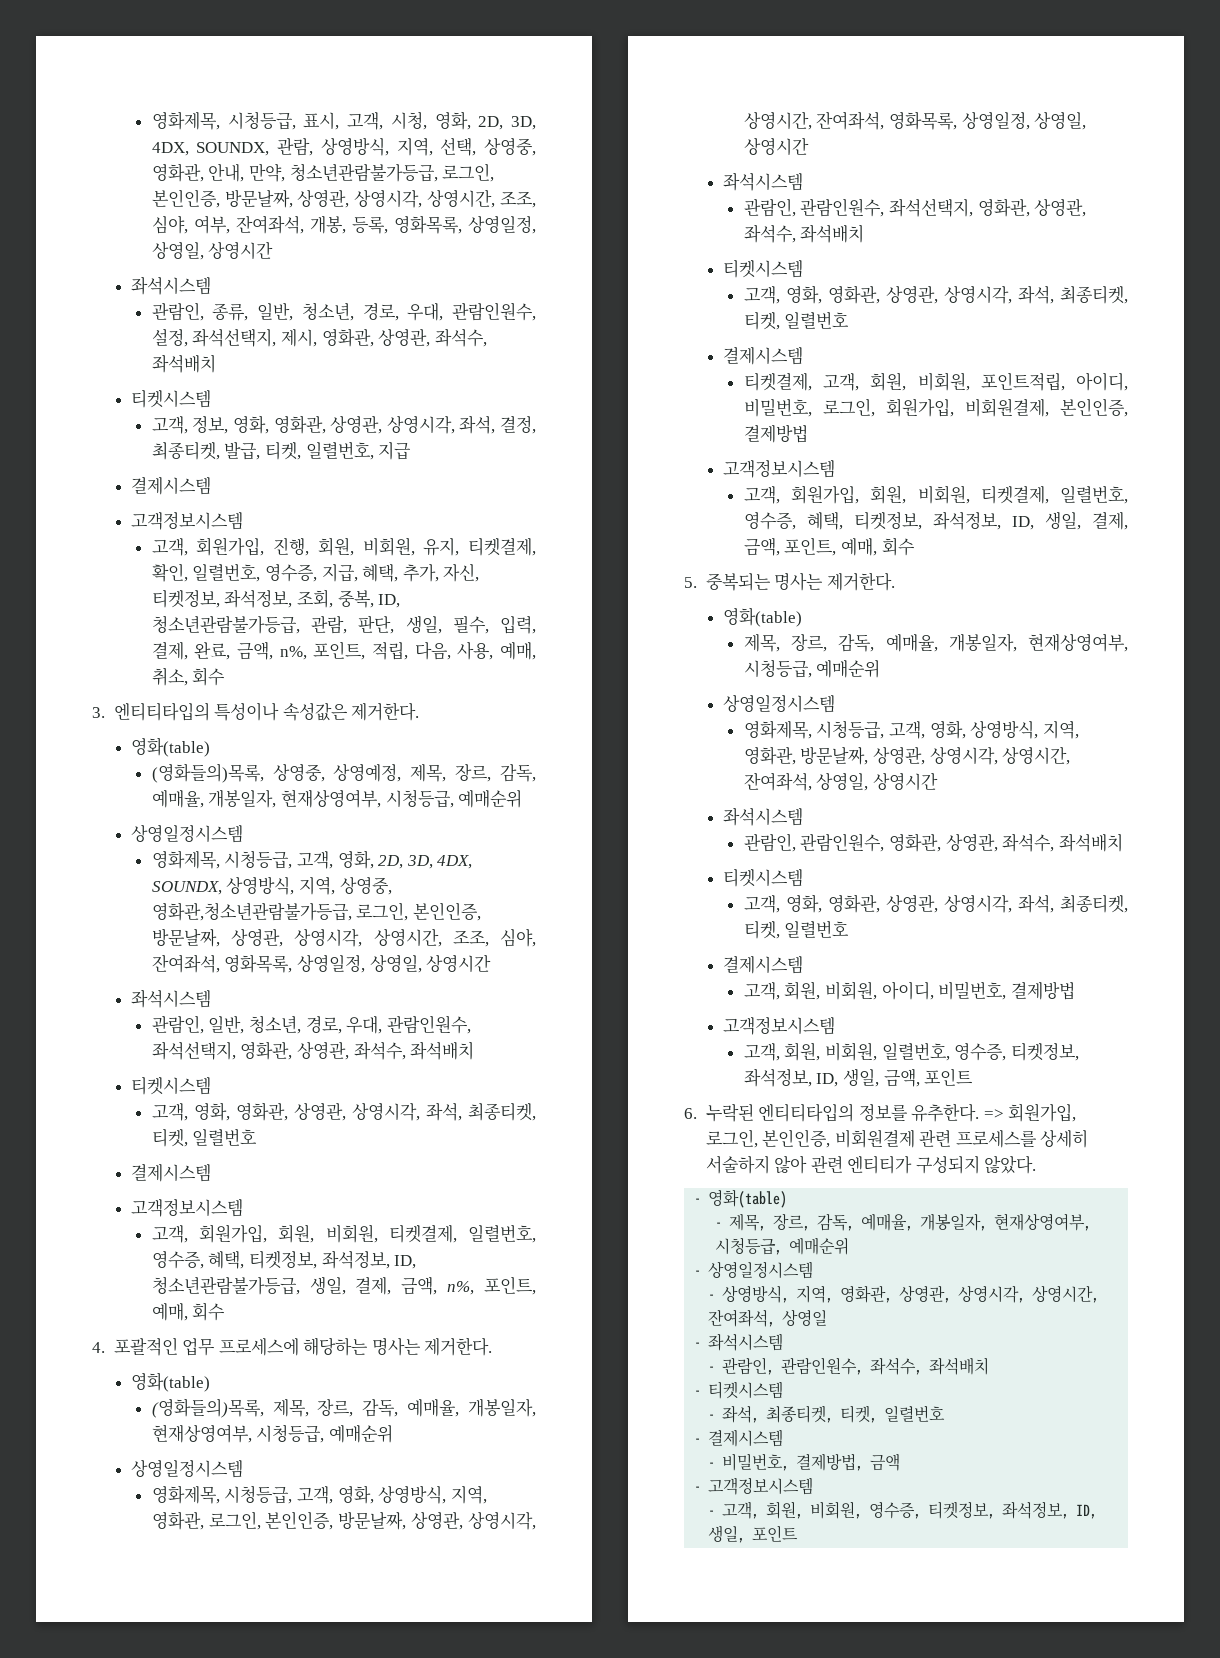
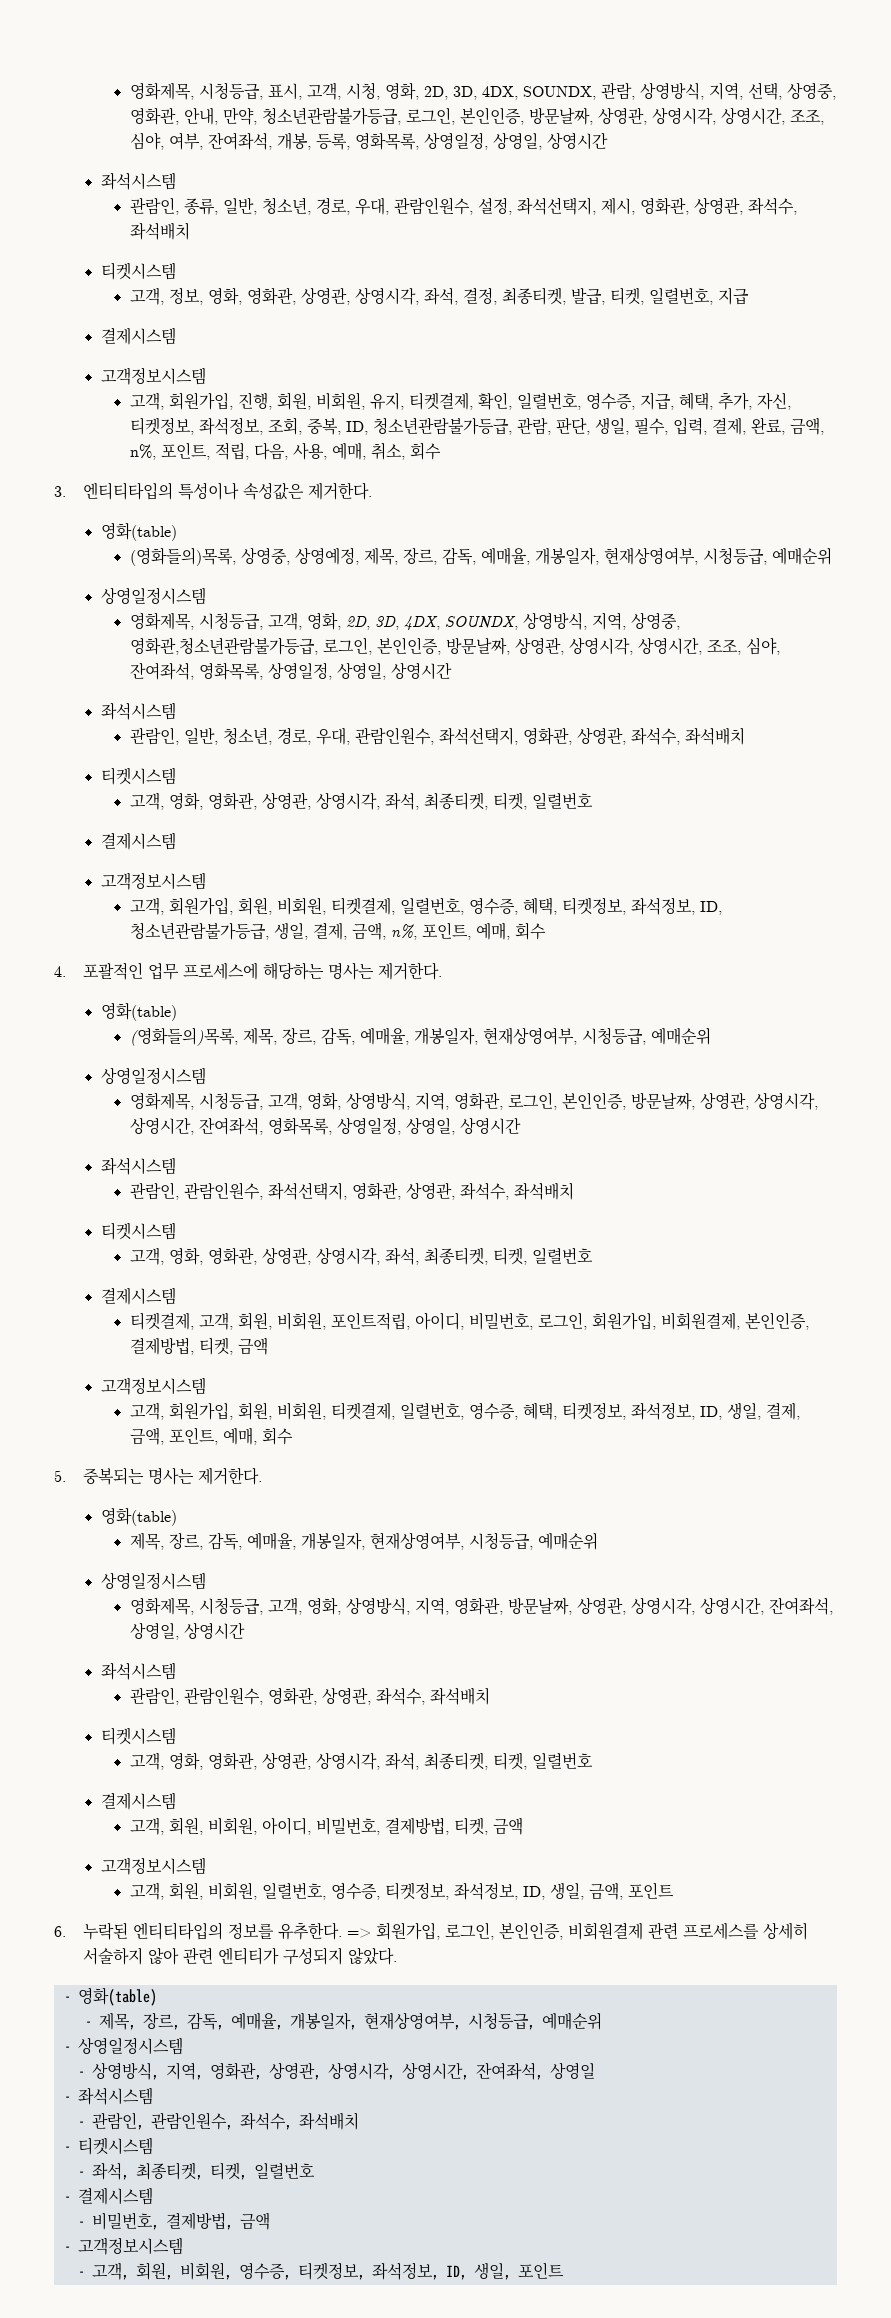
[743,424,808,443] 결제방법 -> [129,1337,268,1355] 결제방법, 티켓, 금액
[1010,981,1075,1000] 결제방법 -> [384,1817,523,1835] 결제방법, 티켓, 금액

